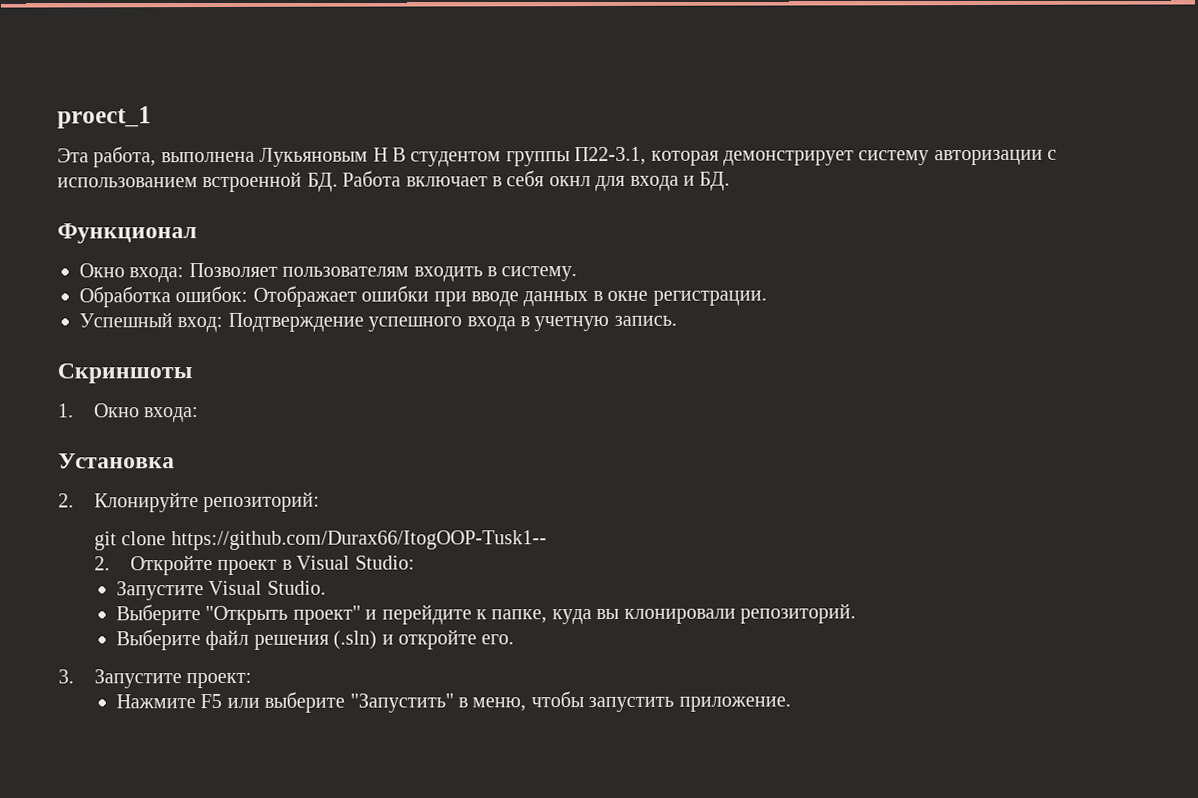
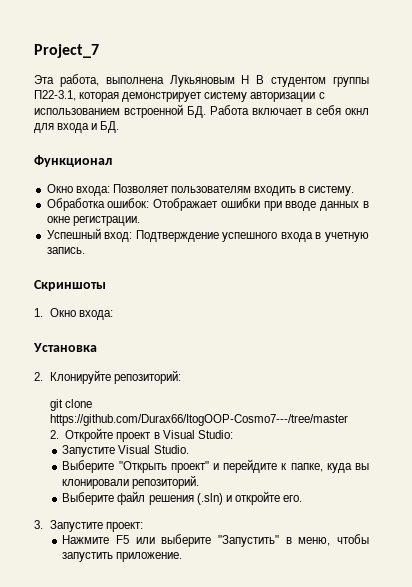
[57,106,152,129] proect_1 -> [34,44,99,58] Project_7
[170,530,547,551] https://github.com/Durax66/ItogOOP-Tusk1-- -> [49,414,348,426] https://github.com/Durax66/ItogOOP-Cosmo7---/tree/master

